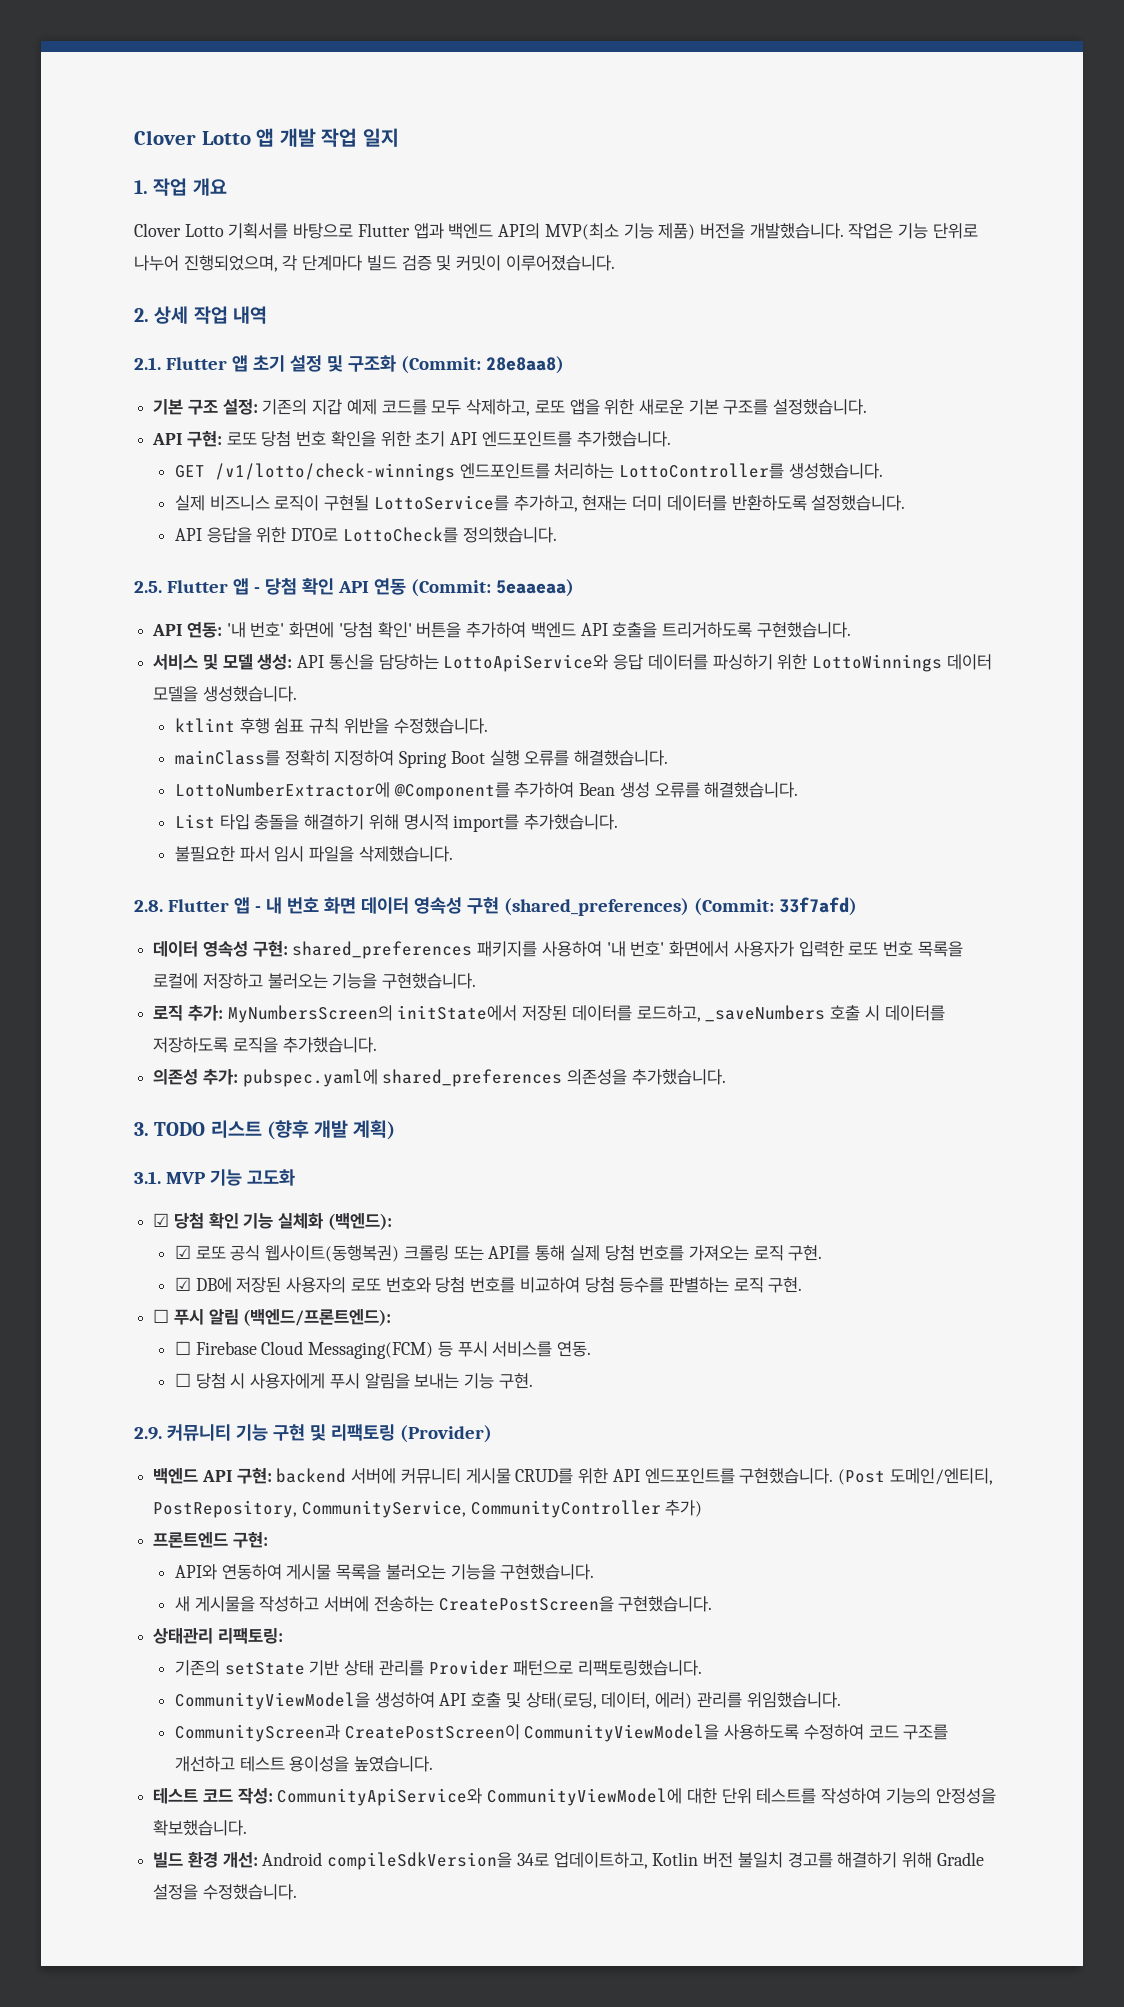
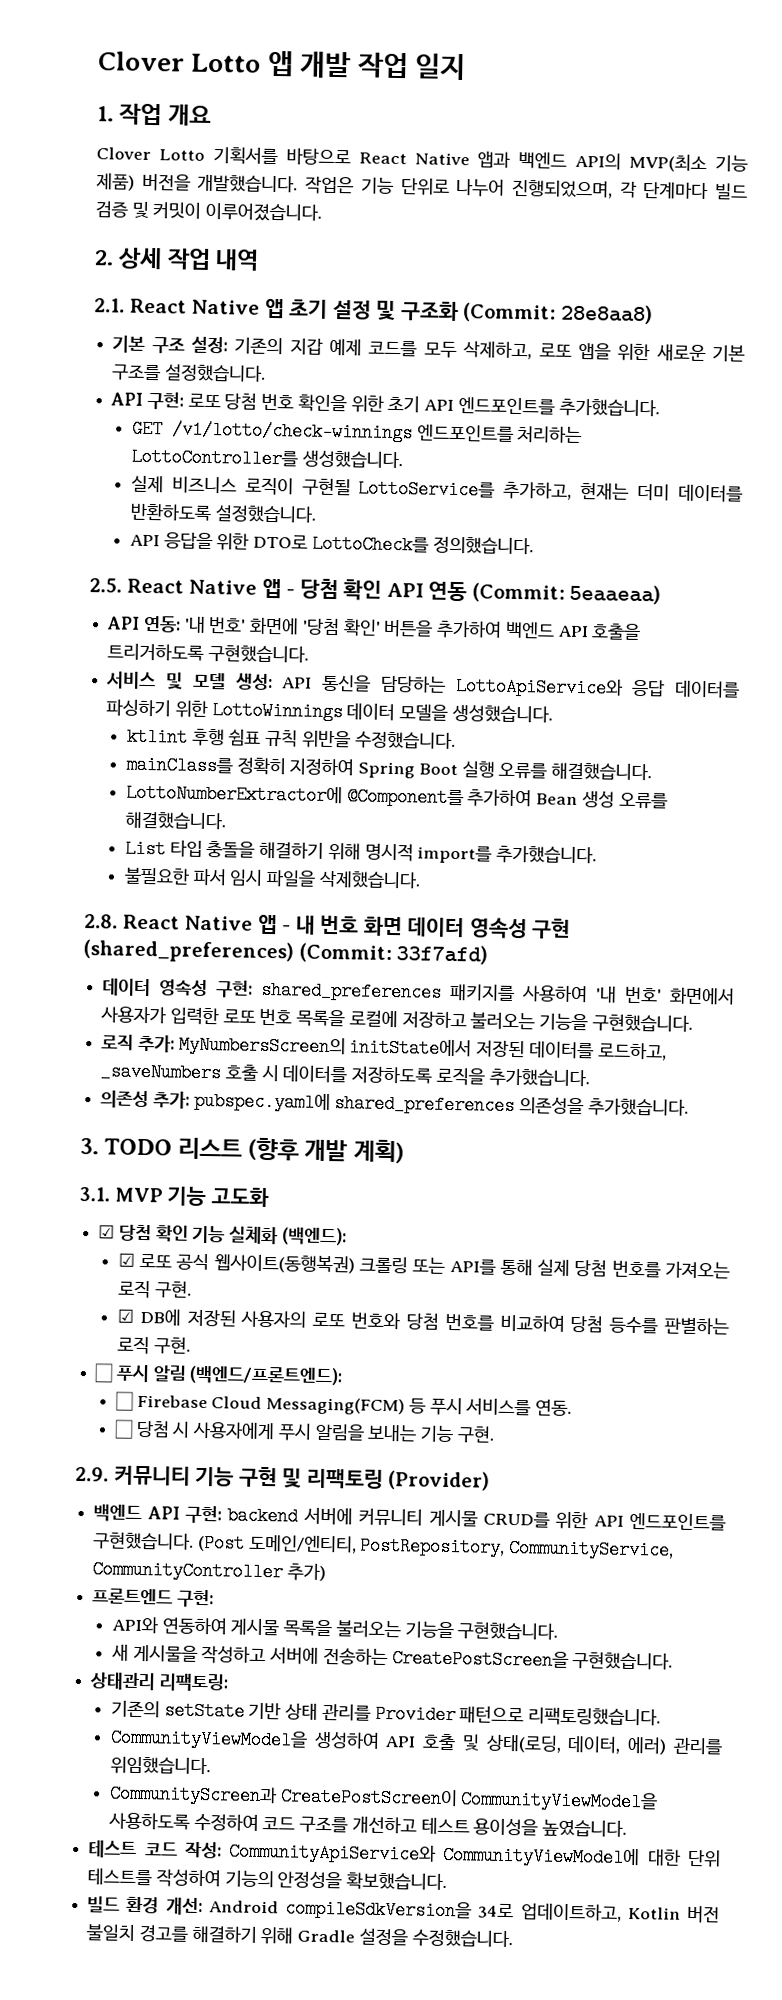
[357,223,410,237] Flutter -> [358,152,470,166] React Native
[165,357,227,370] Flutter -> [129,298,261,315] React Native
[166,580,228,593] Flutter -> [126,578,258,595] React Native
[167,899,229,912] Flutter -> [122,914,254,931] React Native

